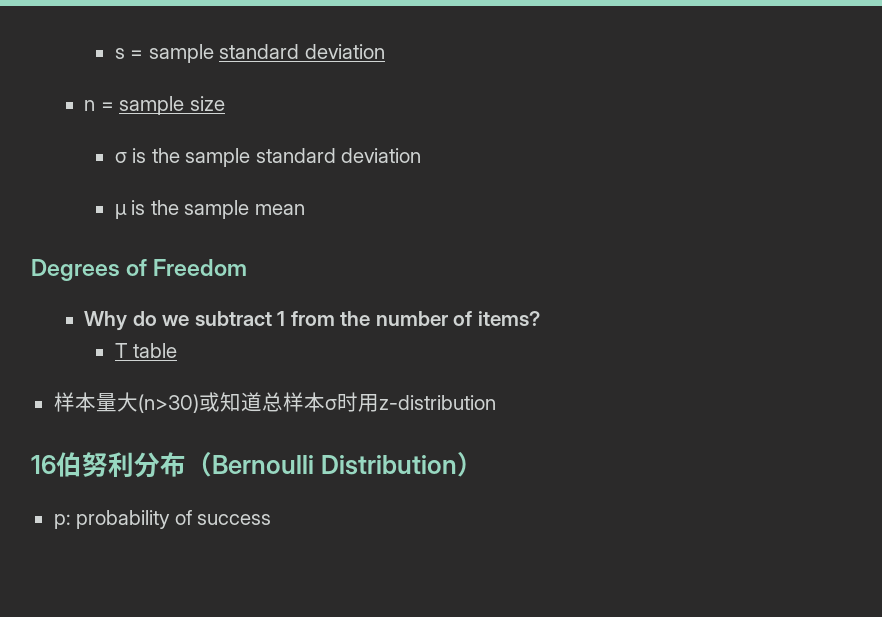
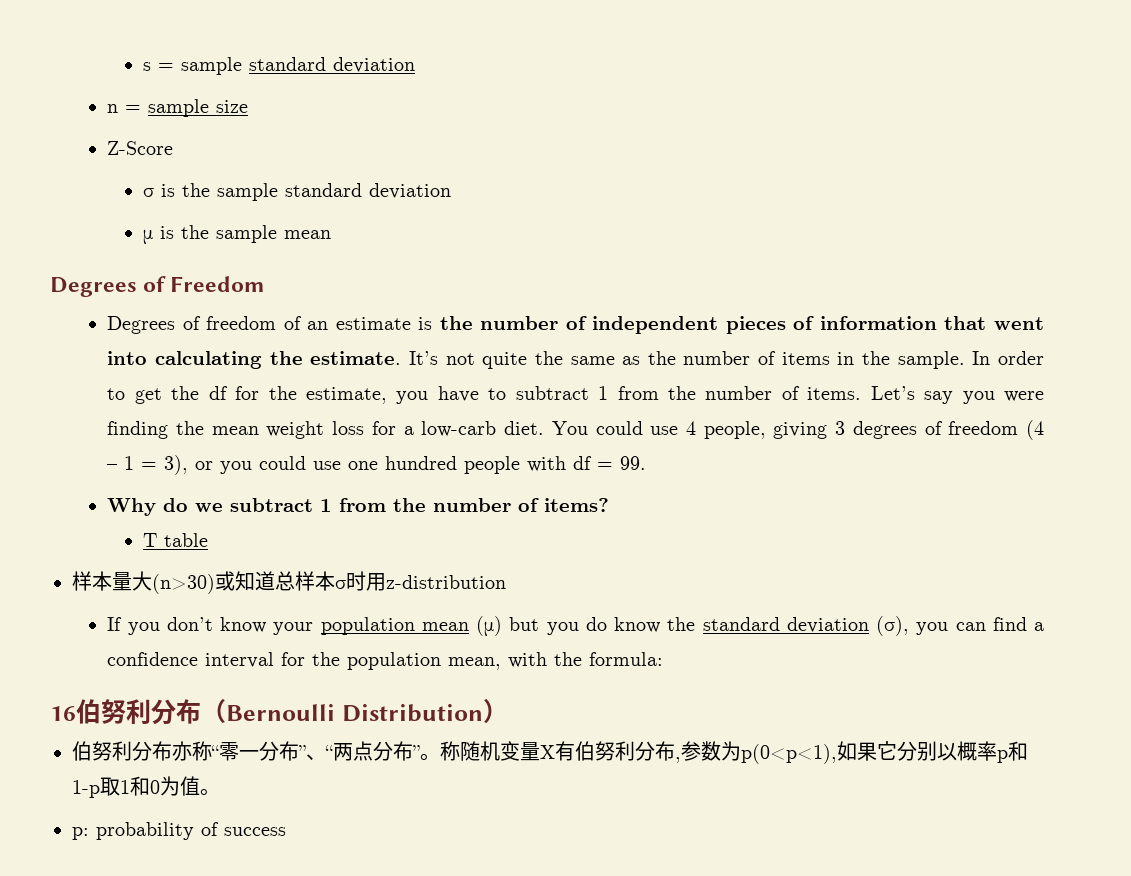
(225, 103) none -> [107,141,174,155] // Z-Score
(248, 267) none -> [107,316,1044,334] [107,351,1044,369] [107,386,1044,404] [107,420,1045,440] [107,455,647,475] // Degrees of freedom of an estimate is the number of independent pieces of information that went into calculating the estimate. It’s not quite the same as the number of items in the sample. In order to get the df for the estimate, you have to subtract 1 from the number of items. Let’s say you were finding the mean weight loss for a low-carb diet. You could use 4 people, giving 3 degrees of freedom (4 – 1 = 3), or you could use one hundred people with df = 99.
(496, 402) none -> [107,616,1044,637] [107,652,664,670] // If you don’t know your population mean (μ) but you do know the standard deviation (σ), you can find a confidence interval for the population mean, with the formula:
(483, 464) none -> [72,741,1028,764] [72,776,220,798] // 伯努利分布亦称“零一分布”、“两点分布”。称随机变量X有伯努利分布,参数为p(0<p<1),如果它分别以概率p和1-p取1和0为值。

